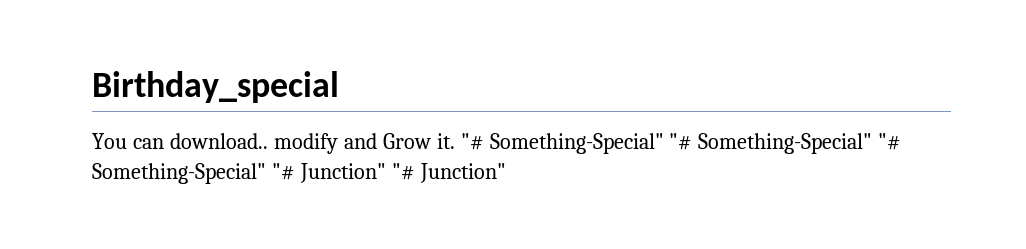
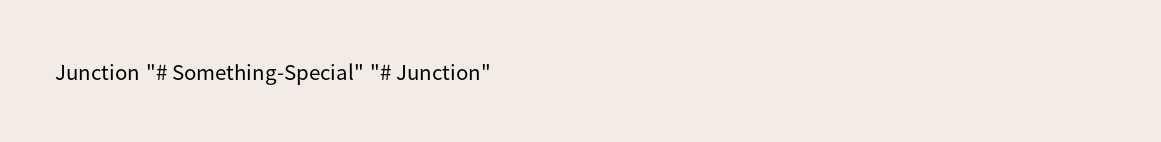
[92,71,339,103] [92,133,873,154] Birthday_special // You can download.. modify and Grow it. "# Something-Special" "# Something-Special" -> [55,64,140,80] Junction
[391,163,506,183] "# Junction" -> (492, 72) none

